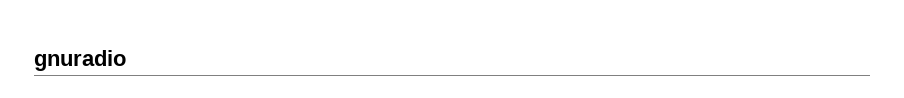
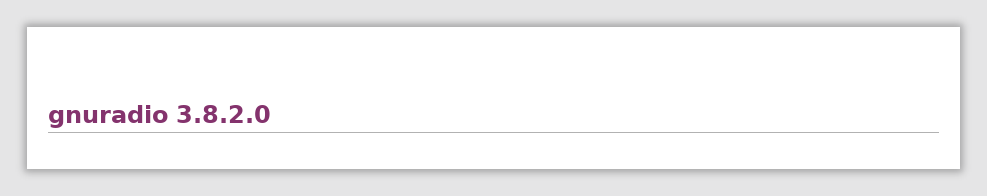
(126, 60) none -> [176,105,271,123] 3.8.2.0

